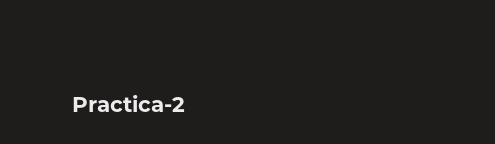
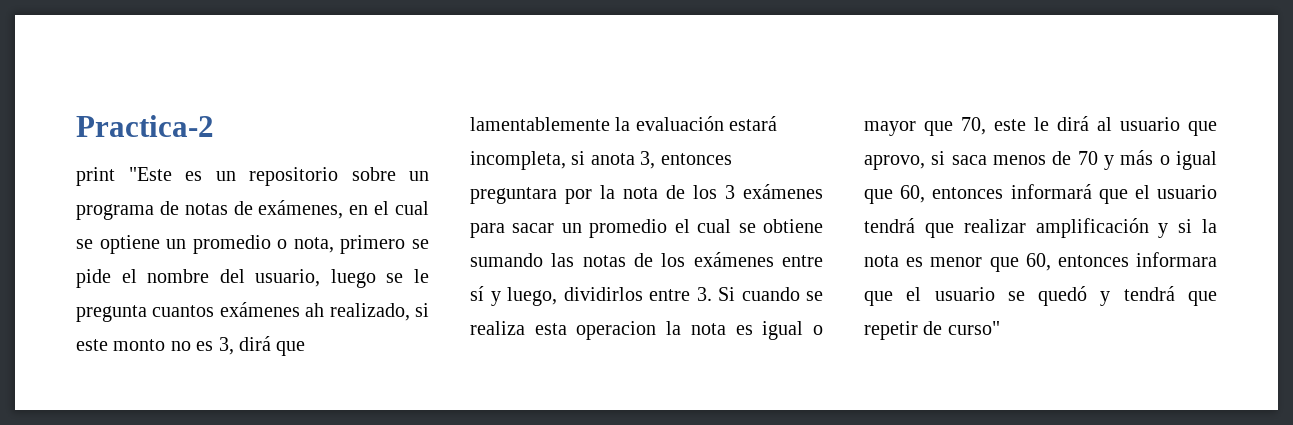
(185, 103) none -> [76,167,429,186] [76,200,429,220] [76,235,429,254] [76,269,429,288] [76,302,429,322] [76,336,306,356] [470,116,778,131] [470,151,732,170] [470,184,823,204] [470,219,823,238] [470,252,823,267] [470,286,823,306] [470,321,823,340] [864,116,1217,136] [864,150,1217,170] [864,184,1217,204] [864,218,1217,238] [864,252,1217,272] [864,286,1217,306] [864,321,1000,340] // print "Este es un repositorio sobre un programa de notas de exámenes, en el cual se optiene un promedio o nota, primero se pide el nombre del usuario, luego se le pregunta cuantos exámenes ah realizado, si este monto no es 3, dirá que lamentablemente la evaluación estará incompleta, si anota 3, entonces preguntara por la nota de los 3 exámenes para sacar un promedio el cual se obtiene sumando las notas de los exámenes entre sí y luego, dividirlos entre 3. Si cuando se realiza esta operacion la nota es igual o mayor que 70, este le dirá al usuario que aprovo, si saca menos de 70 y más o igual que 60, entonces informará que el usuario tendrá que realizar amplificación y si la nota es menor que 60, entonces informara que el usuario se quedó y tendrá que repetir de curso"

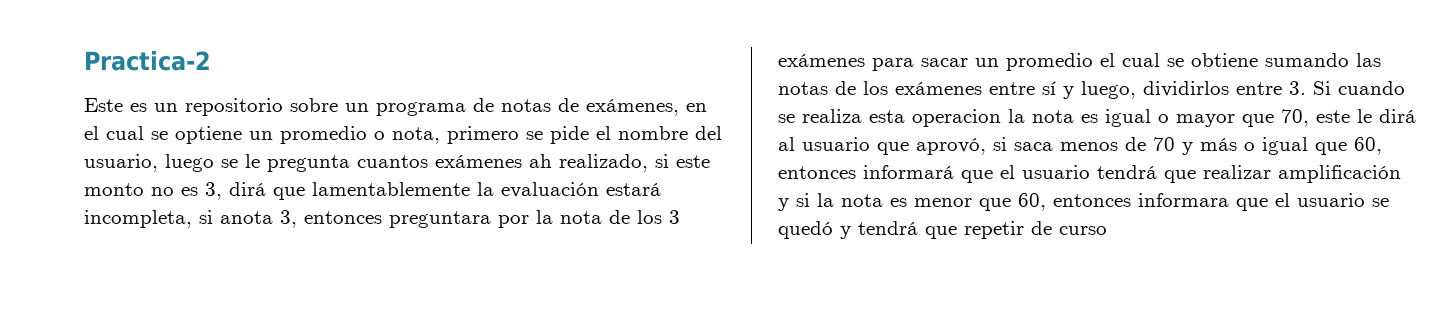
[76,167,172,186] print "Este -> [84,98,123,112] Este
[864,155,925,170] aprovo, -> [916,138,986,155] aprovó,
[947,321,1000,335] curso" -> [1059,226,1107,235] curso

